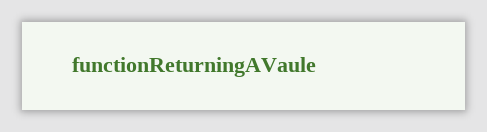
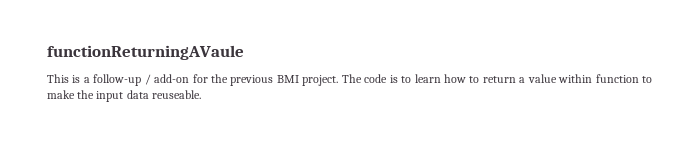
(316, 67) none -> [47,74,652,86] [47,90,201,102] // This is a follow-up / add-on for the previous BMI project. The code is to learn how to return a value within function to make the input data reuseable.

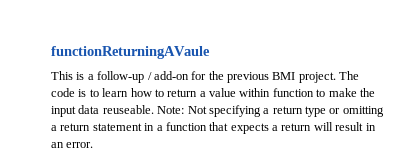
(201, 94) none -> [157,105,384,117] [51,122,376,134] [51,142,94,148] Note: Not specifying a return type or omitting a return statement in a function that expects a return will result in an error.

